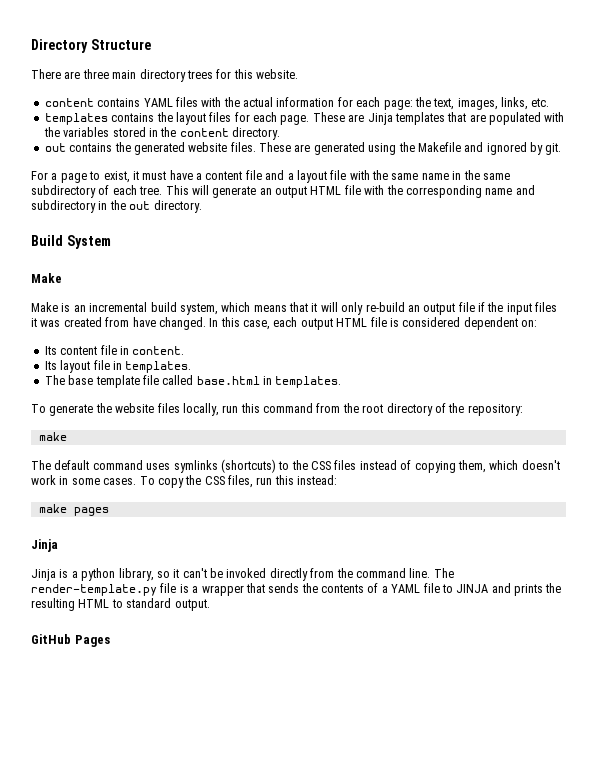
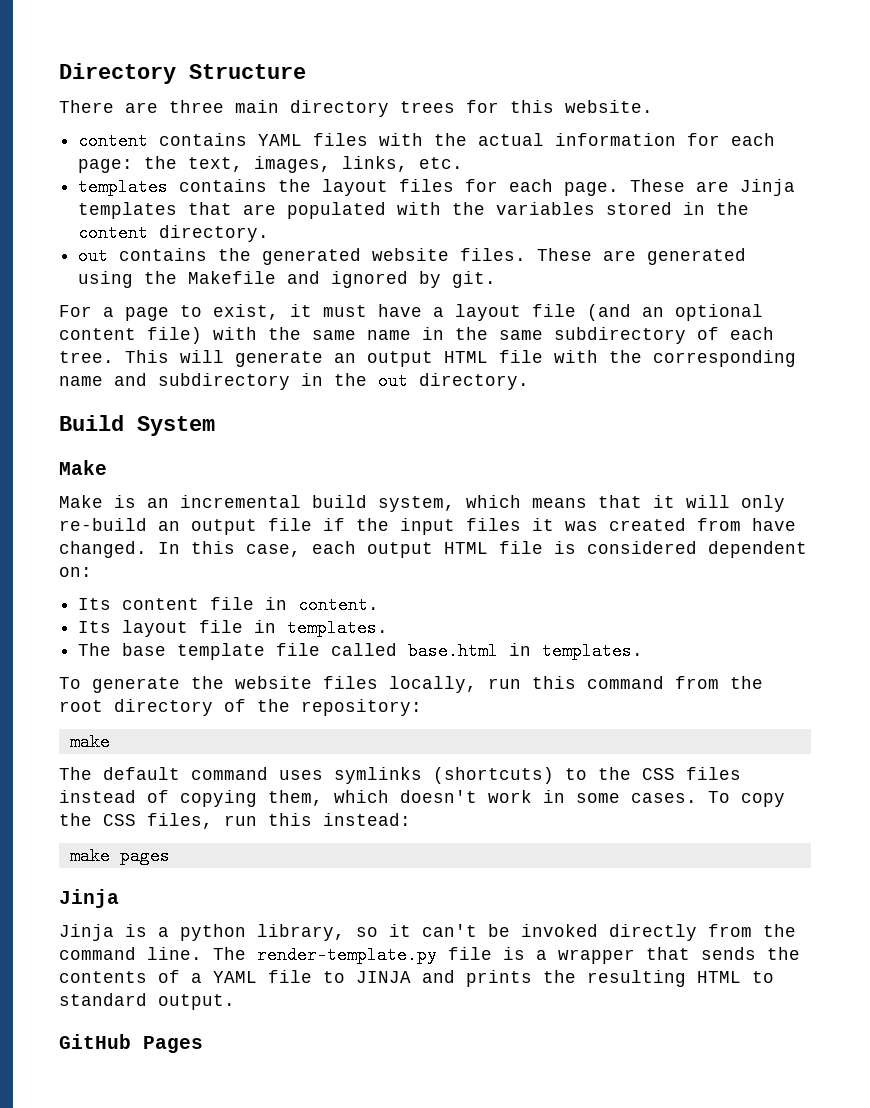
[205,170,347,183] content file and a layout file -> [455,304,763,321] [59,327,202,344] layout file (and an optional content file)

